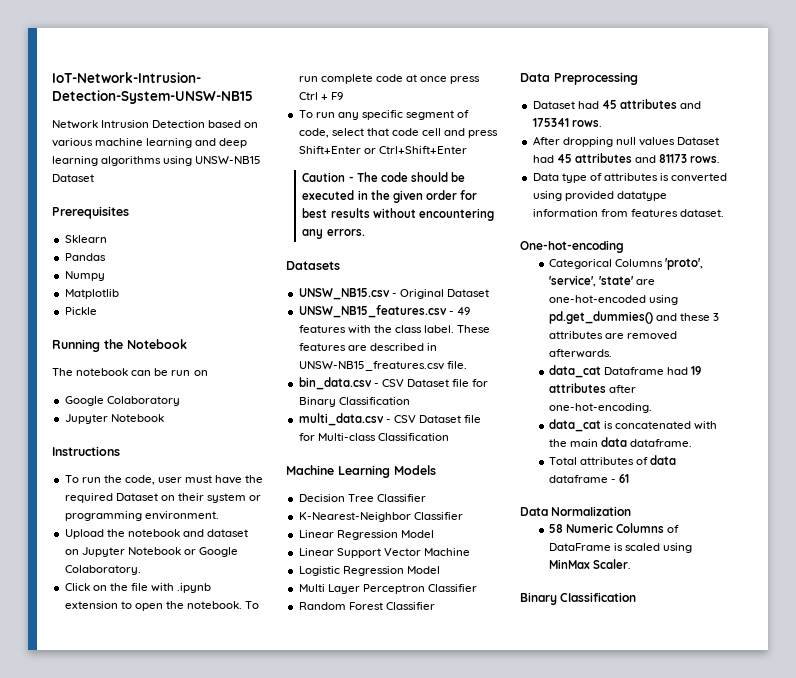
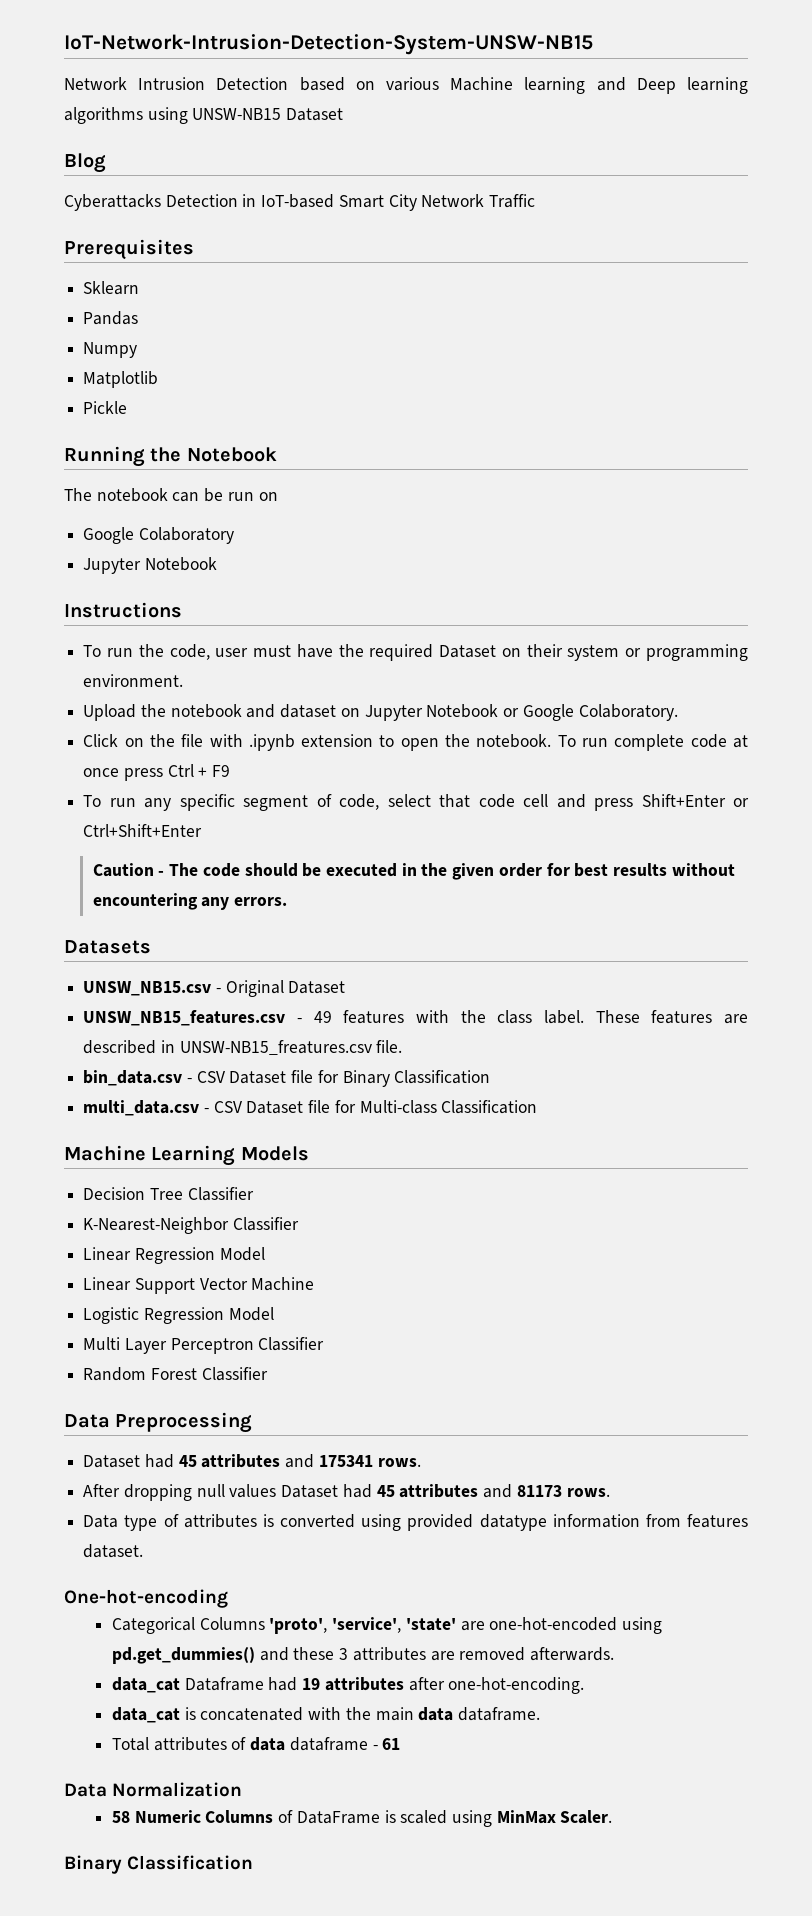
[95,138,144,146] machine -> [450,77,514,91] Machine
[219,138,248,148] deep -> [636,78,676,94] Deep
(94, 178) none -> [64,153,106,173] [64,194,536,211] // Blog // Cyberattacks Detection in IoT-based Smart City Network Traffic

